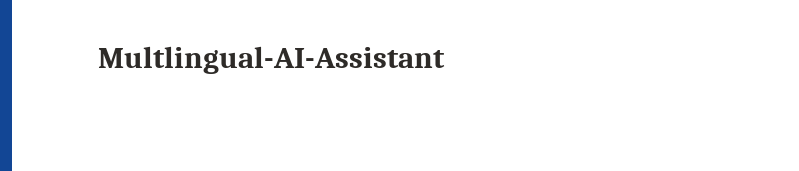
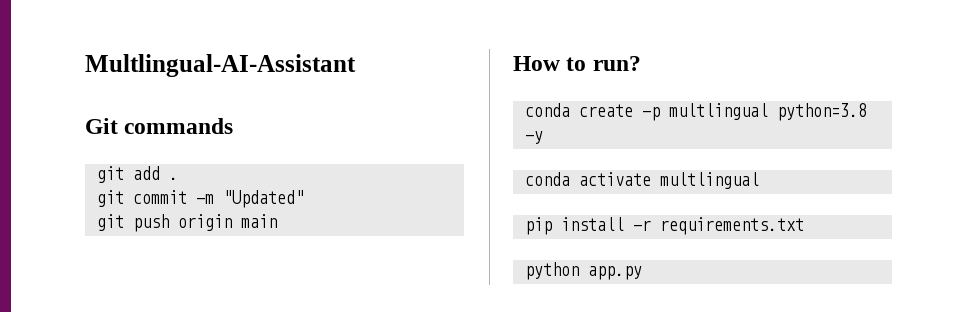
(445, 60) none -> [85,118,234,134] [97,166,178,183] [97,190,304,208] [97,214,277,232] [513,56,641,71] [525,103,867,121] [525,131,543,144] [525,172,759,189] [525,217,804,235] [525,262,642,280] // Git commands // git add . // git commit -m "Updated" // git push origin main // How to run? // conda create -p multlingual python=3.8 -y // conda activate multlingual // pip install -r requirements.txt // python app.py

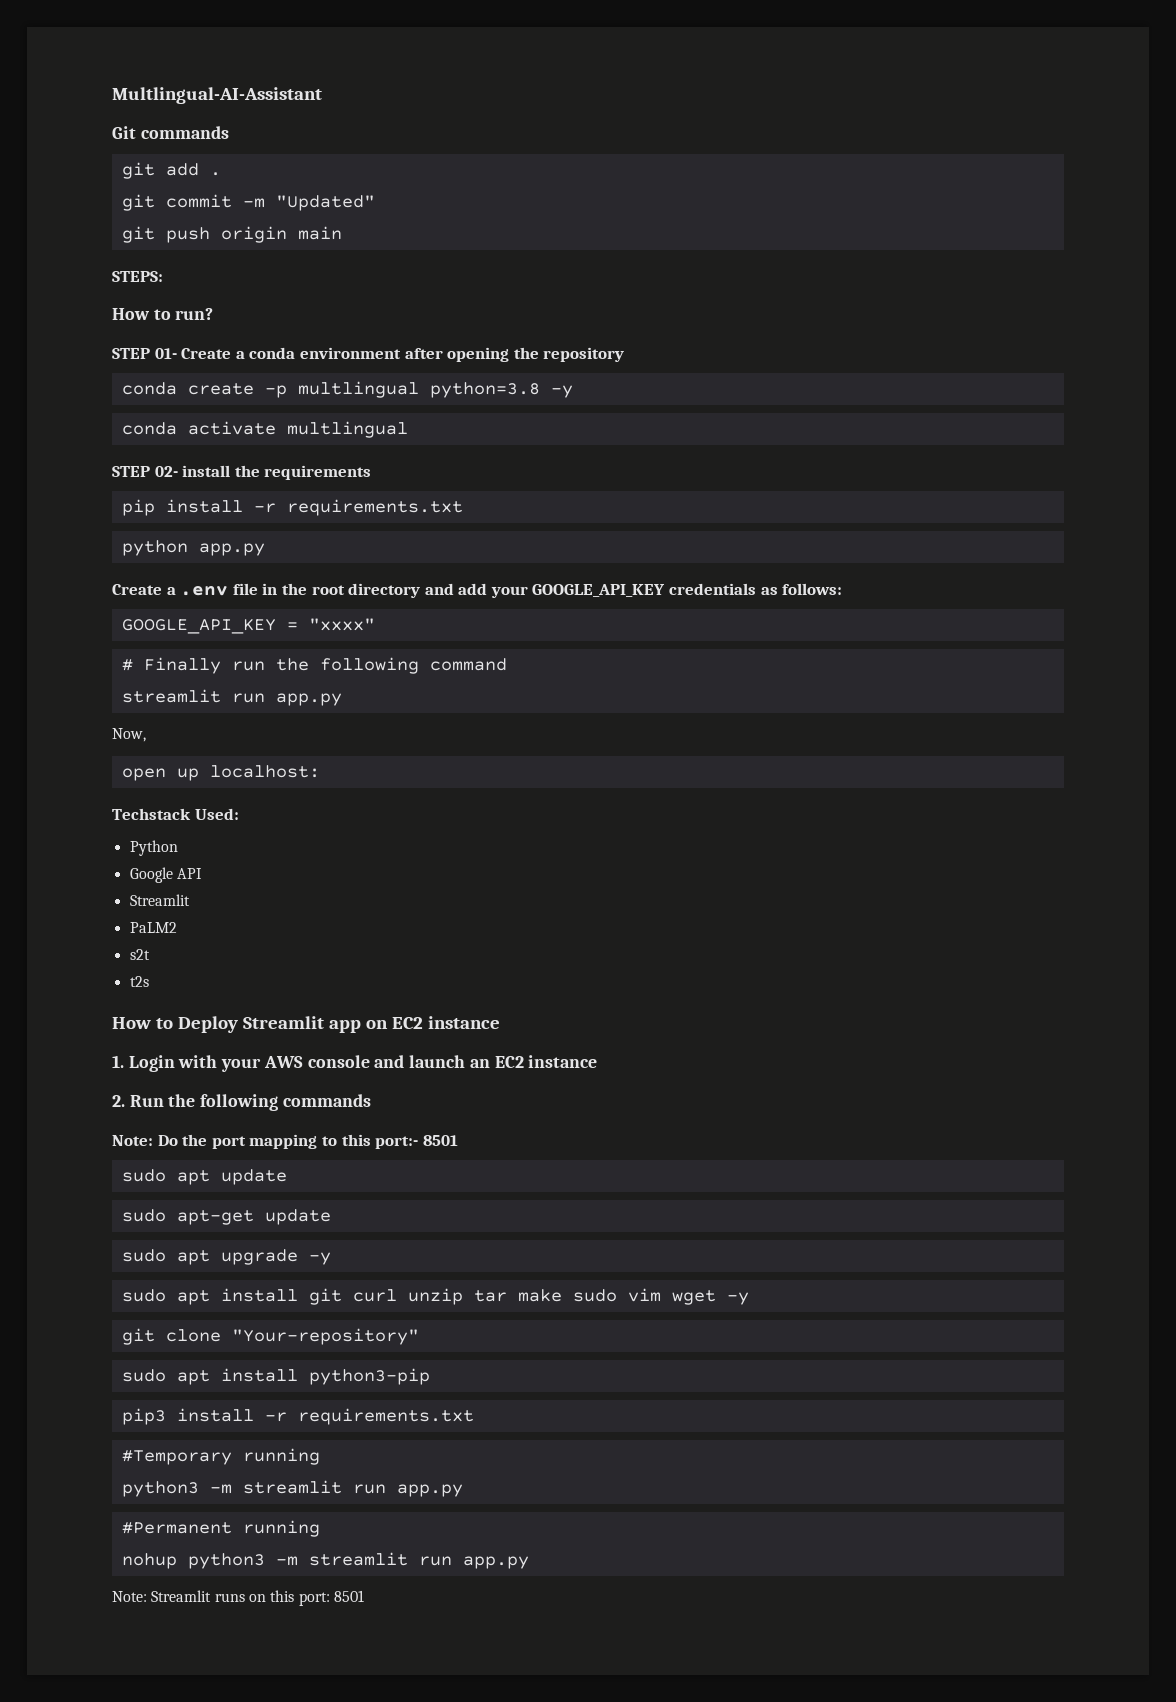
(277, 221) none -> [112,271,163,282] // STEPS:
(641, 63) none -> [112,347,625,362] // STEP 01- Create a conda environment after opening the repository
(759, 180) none -> [112,465,372,480] // STEP 02- install the requirements
(642, 273) none -> [112,583,843,598] [121,618,375,634] [121,657,507,674] [121,689,342,706] [112,728,146,742] [121,765,320,781] [112,808,239,820] [129,840,178,856] [129,867,202,883] [129,894,190,906] [129,922,177,933] [129,949,150,960] [129,976,149,987] [112,1016,500,1033] [112,1055,598,1072] [112,1094,371,1111] [112,1134,458,1149] [121,1169,287,1185] [121,1209,331,1225] [121,1249,331,1265] [121,1288,749,1305] [121,1328,419,1345] [121,1368,430,1385] [121,1408,474,1425] [121,1448,320,1465] [121,1480,463,1497] [121,1520,320,1537] [121,1552,529,1569] [112,1590,364,1606] // Create a .env file in the root directory and add your GOOGLE_API_KEY credentials as follows: // GOOGLE_API_KEY = "xxxx" // # Finally run the following command // streamlit run app.py // Now, // open up localhost: // Techstack Used: // Python // Google API // Streamlit // PaLM2 // s2t // t2s // How to Deploy Streamlit app on EC2 instance // 1. Login with your AWS console and launch an EC2 instance // 2. Run the following commands // Note: Do the port mapping to this port:- 8501 // sudo apt update // sudo apt-get update // sudo apt upgrade -y // sudo apt install git curl unzip tar make sudo vim wget -y // git clone "Your-repository" // sudo apt install python3-pip // pip3 install -r requirements.txt // #Temporary running // python3 -m streamlit run app.py // #Permanent running // nohup python3 -m streamlit run app.py // Note: Streamlit runs on this port: 8501

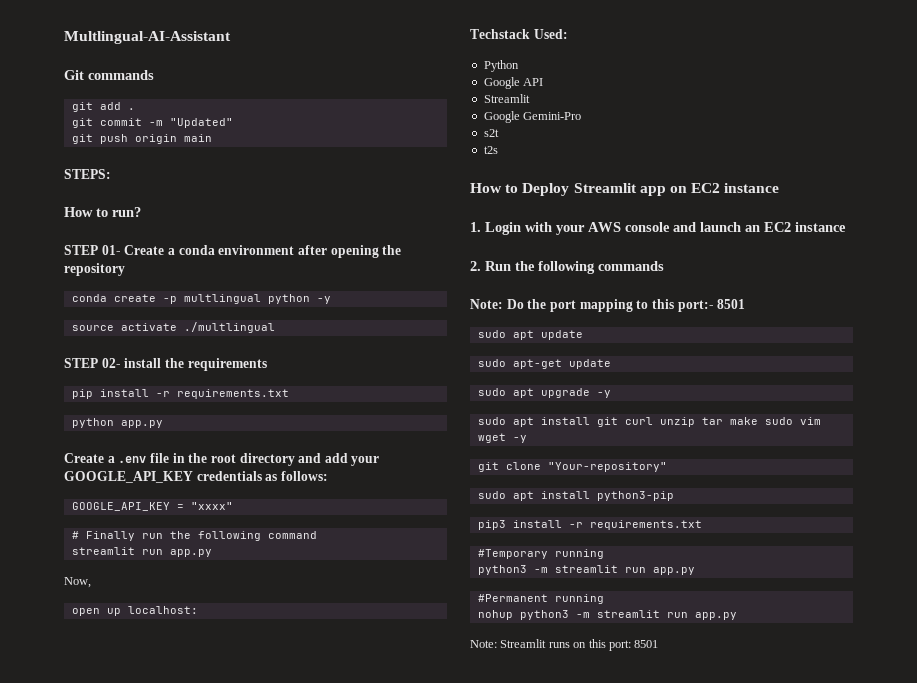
[429,382,573,398] [121,421,408,438] python=3.8 -y // conda activate multlingual -> [267,294,331,304] [71,322,275,333] python -y // source activate ./multlingual
[129,922,177,933] PaLM2 -> [483,111,582,123] Google Gemini-Pro

